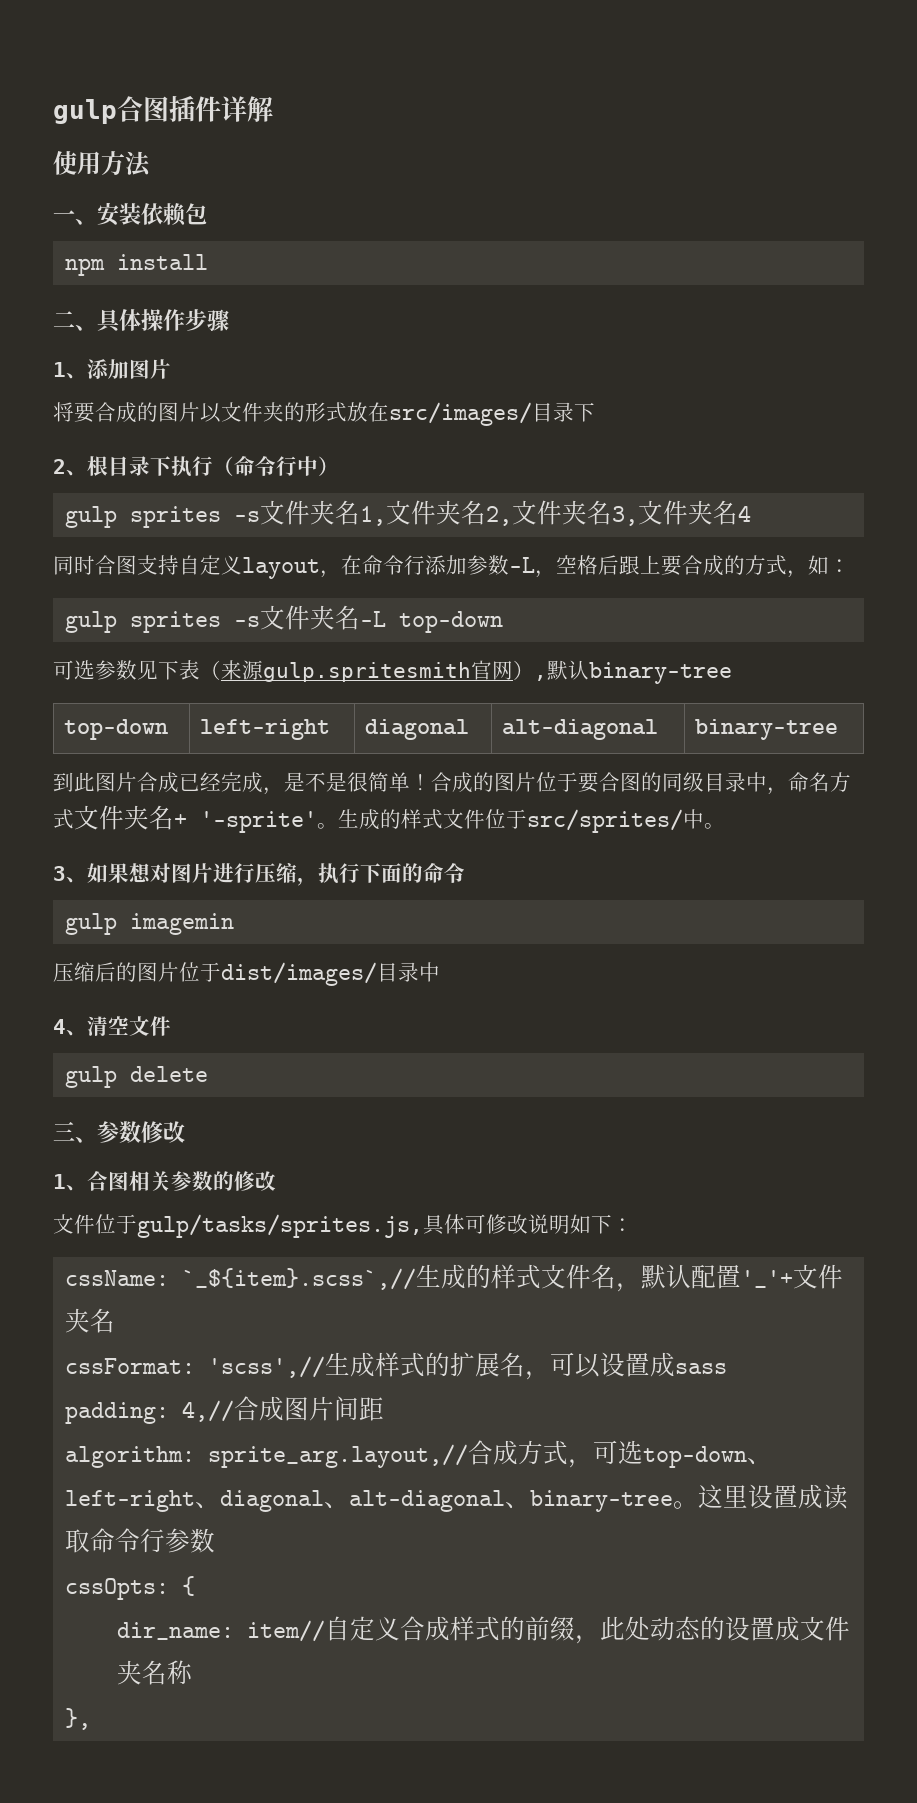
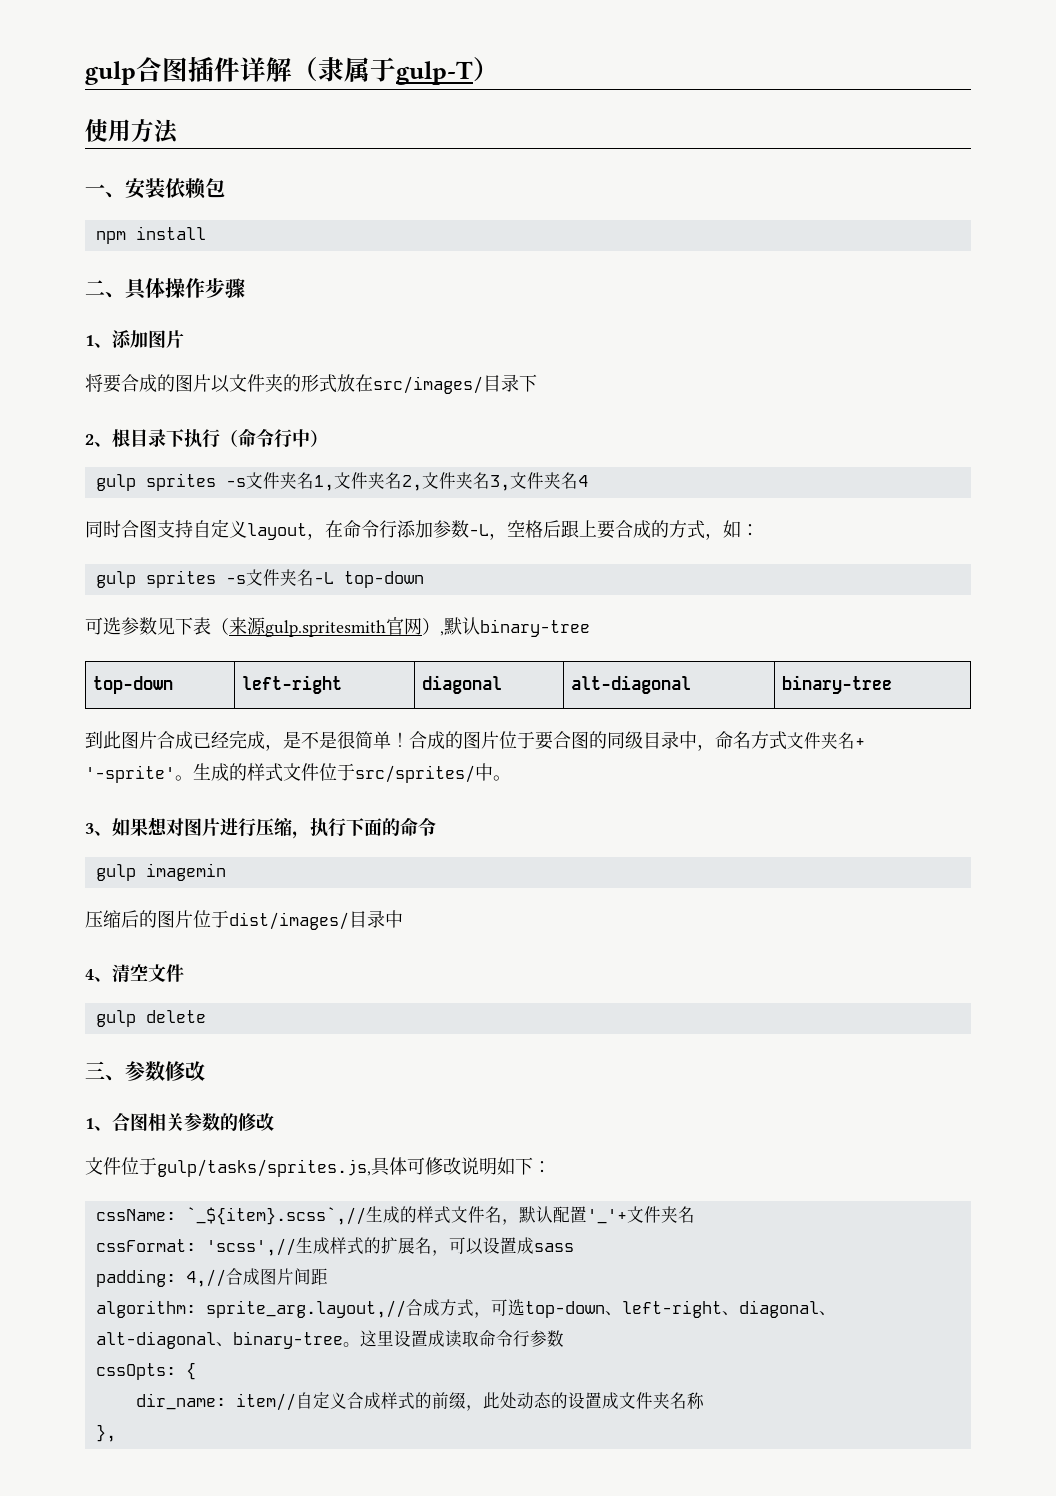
(273, 109) none -> [292,57,499,85] （隶属于gulp-T）

